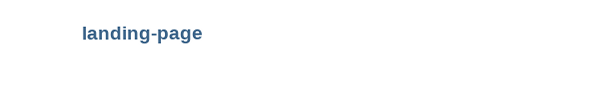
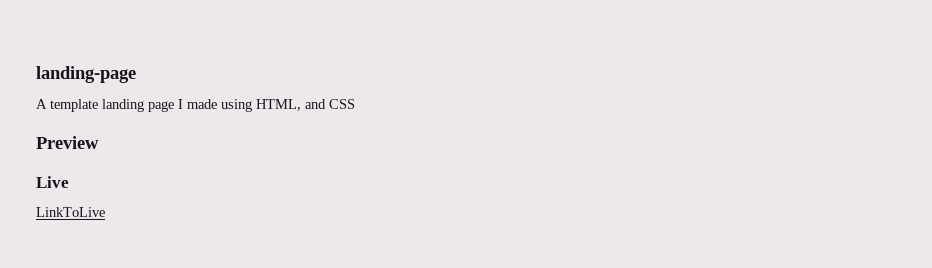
(203, 35) none -> [36,99,355,112] [36,136,99,149] [36,176,69,188] [36,207,105,217] // A template landing page I made using HTML, and CSS // Preview // Live // LinkToLive

